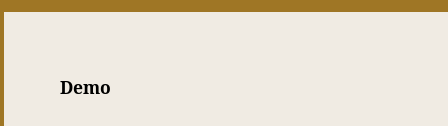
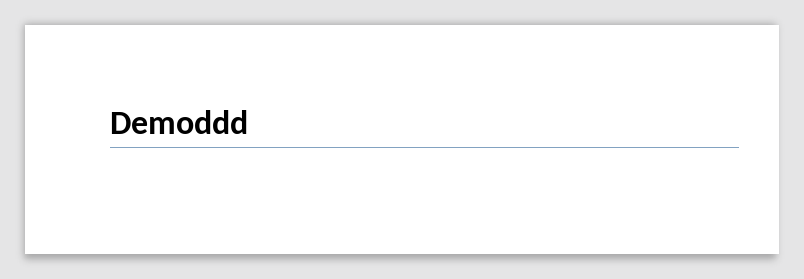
[60,81,111,94] Demo -> [110,110,248,134] Demoddd

